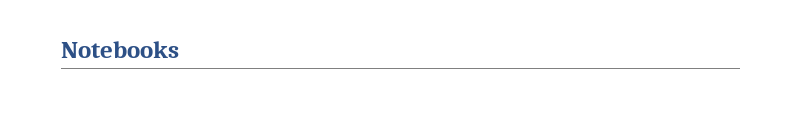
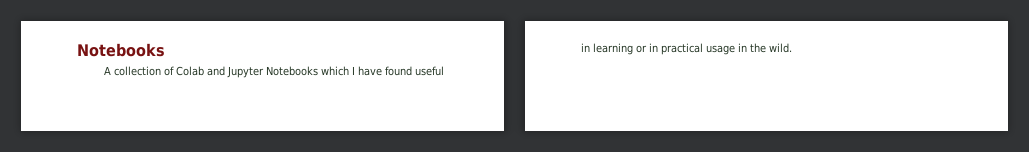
[61,41,179,58] Notebooks -> [77,43,165,57] [103,66,444,78] [581,43,792,55] Notebooks // A collection of Colab and Jupyter Notebooks which I have found useful in learning or in practical usage in the wild.

